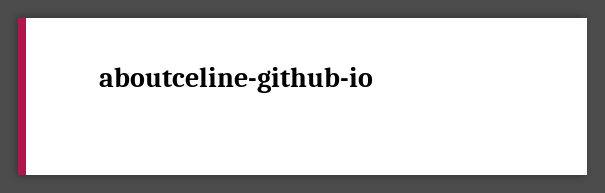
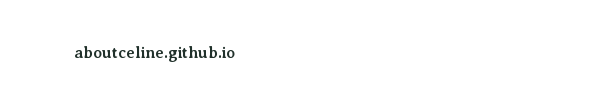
[99,67,373,93] aboutceline-github-io -> [74,46,235,62] aboutceline.github.io

